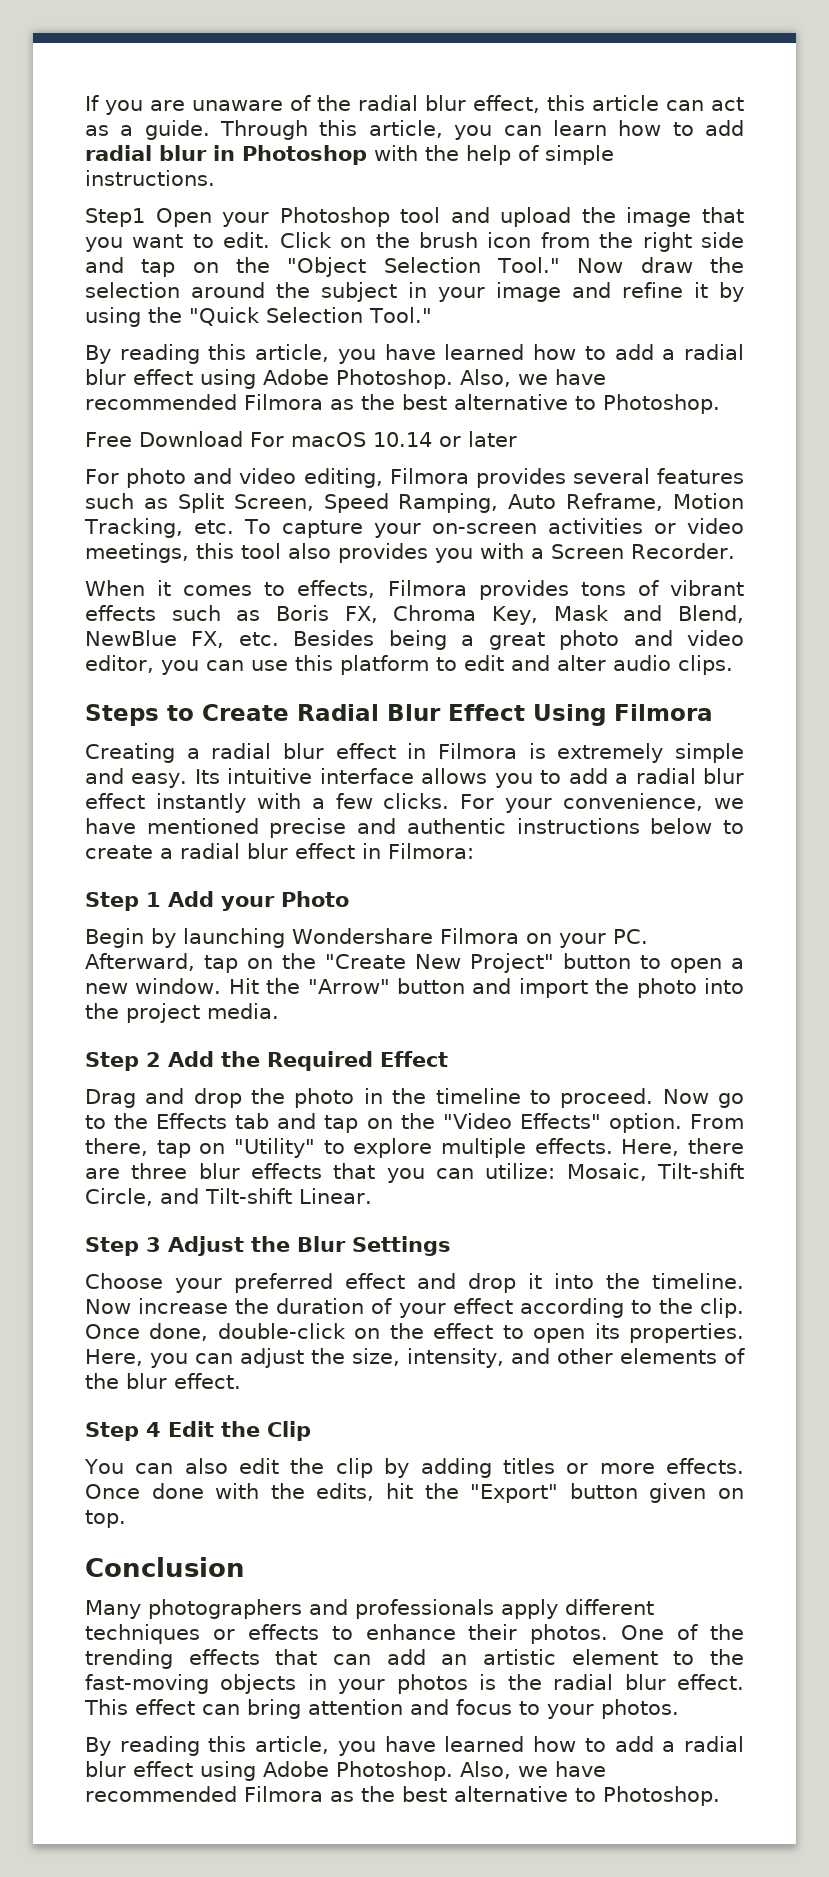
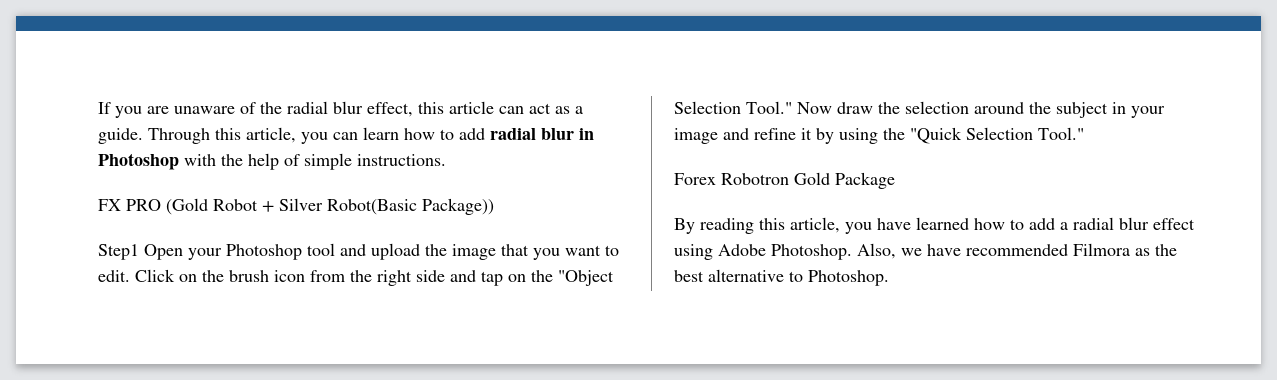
(215, 178) none -> [98,198,494,215] // FX PRO (Gold Robot + Silver Robot(Basic Package))
[85,344,745,364] [85,369,606,389] [85,394,720,414] [85,431,517,447] [85,468,744,488] [85,493,744,513] [84,518,744,538] [85,543,735,563] [85,580,744,600] [85,605,744,625] [85,630,745,650] [85,655,733,675] [85,704,713,726] [85,743,744,763] [85,768,745,788] [85,793,744,813] [85,818,744,838] [85,843,474,859] [85,891,349,911] [85,928,648,948] [85,953,744,973] [85,978,744,998] [85,1003,279,1023] [85,1051,448,1071] [85,1088,745,1108] [85,1113,745,1133] [85,1138,744,1158] [85,1163,745,1183] [85,1188,372,1206] [85,1236,451,1256] [85,1273,744,1293] [85,1298,745,1318] [85,1323,745,1343] [85,1348,745,1368] [85,1373,241,1389] [85,1421,311,1441] [84,1458,744,1478] [85,1483,745,1503] [85,1510,126,1528] [85,1557,245,1577] [85,1599,654,1619] [85,1624,745,1644] [85,1649,744,1669] [85,1674,745,1694] [84,1699,679,1719] By reading this article, you have learned how to add a radial blur effect using Adobe Photoshop. Also, we have recommended Filmora as the best alternative to Photoshop. // Free Download For macOS 10.14 or later // For photo and video editing, Filmora provides several features such as Split Screen, Speed Ramping, Auto Reframe, Motion Tracking, etc. To capture your on-screen activities or video meetings, this tool also provides you with a Screen Recorder. // When it comes to effects, Filmora provides tons of vibrant effects such as Boris FX, Chroma Key, Mask and Blend, NewBlue FX, etc. Besides being a great photo and video editor, you can use this platform to edit and alter audio clips. // Steps to Create Radial Blur Effect Using Filmora // Creating a radial blur effect in Filmora is extremely simple and easy. Its intuitive interface allows you to add a radial blur effect instantly with a few clicks. For your convenience, we have mentioned precise and authentic instructions below to create a radial blur effect in Filmora: // Step 1 Add your Photo // Begin by launching Wondershare Filmora on your PC. Afterward, tap on the "Create New Project" button to open a new window. Hit the "Arrow" button and import the photo into the project media. // Step 2 Add the Required Effect // Drag and drop the photo in the timeline to proceed. Now go to the Effects tab and tap on the "Video Effects" option. From there, tap on "Utility" to explore multiple effects. Here, there are three blur effects that you can utilize: Mosaic, Tilt-shift Circle, and Tilt-shift Linear. // Step 3 Adjust the Blur Settings // Choose your preferred effect and drop it into the timeline. Now increase the duration of your effect according to the clip. Once done, double-click on the effect to open its properties. Here, you can adjust the size, intensity, and other elements of the blur effect. // Step 4 Edit the Clip // You can also edit the clip by adding titles or more effects. Once done with the edits, hit the "Export" button given on top. // Conclusion // Many photographers and professionals apply different techniques or effects to enhance their photos. One of the trending effects that can add an artistic element to the fast-moving objects in your photos is the radial blur effect. This effect can bring attention and focus to your photos. -> [674,172,895,189] Forex Robotron Gold Package

